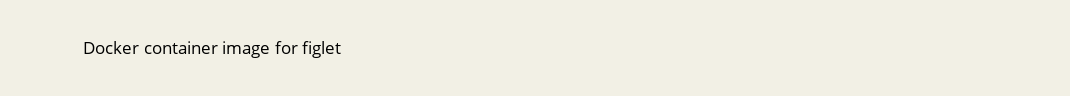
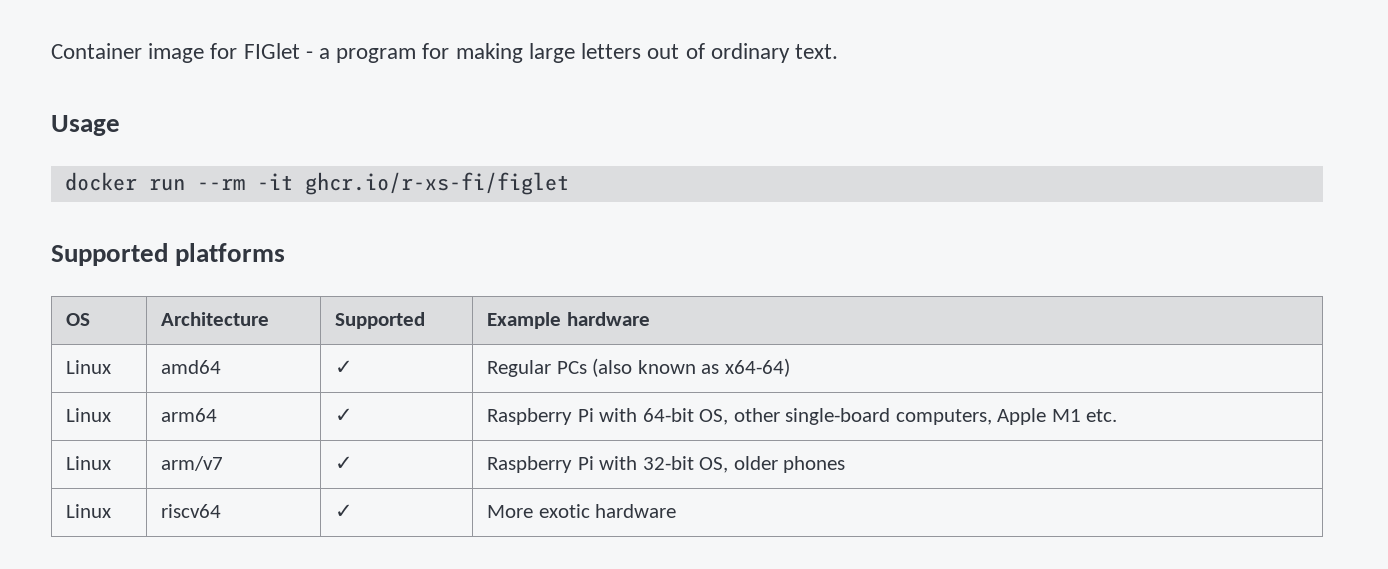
[83,41,342,58] Docker container image for figlet -> [51,43,838,63] [51,115,120,136] [64,172,569,195] [51,243,286,266] [66,313,91,326] [161,312,270,326] [335,312,426,329] [487,312,650,329] [66,360,112,374] [161,360,222,374] [335,360,354,374] [487,358,790,377] [66,408,112,422] [161,408,218,422] [335,408,354,422] [487,408,1118,425] [66,456,112,470] [161,456,224,471] [335,456,354,470] [487,456,846,473] [66,504,112,518] [161,504,222,518] [335,504,354,518] [487,504,677,518] Container image for FIGlet - a program for making large letters out of ordinary text. // Usage // docker run --rm -it ghcr.io/r-xs-fi/figlet // Supported platforms // OS | Architecture | Supported | Example hardware // Linux | amd64 | ✓ | Regular PCs (also known as x64-64) // Linux | arm64 | ✓ | Raspberry Pi with 64-bit OS, other single-board computers, Apple M1 etc. // Linux | arm/v7 | ✓ | Raspberry Pi with 32-bit OS, older phones // Linux | riscv64 | ✓ | More exotic hardware

